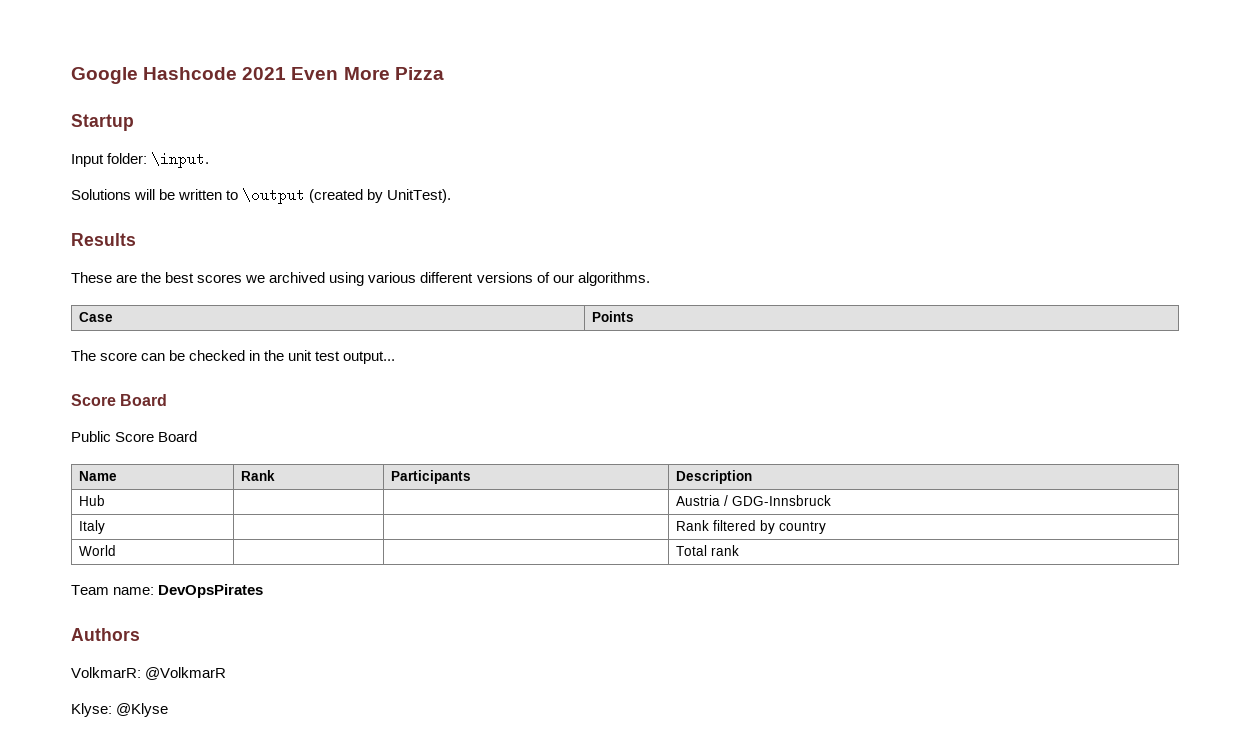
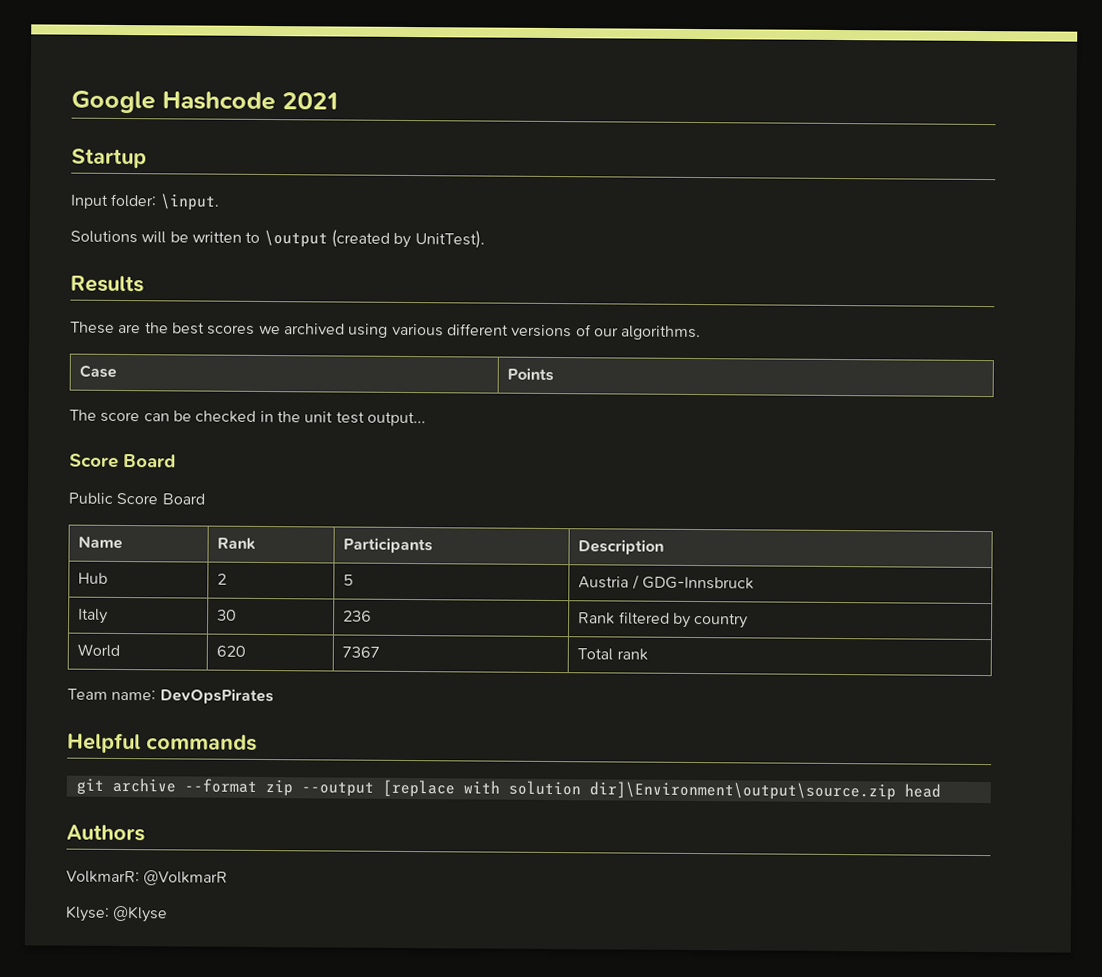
[291,67,444,80] Even More Pizza -> (338, 101) none
(106, 500) | -> [217,573,228,585] [343,574,355,586] 2 | 5
(106, 527) | -> [217,609,238,621] [343,610,373,622] 30 | 236
(117, 550) | -> [216,645,247,657] [342,646,381,658] 620 | 7367
(264, 591) none -> [67,732,257,754] [75,777,941,801] // Helpful commands // git archive --format zip --output [replace with solution dir]\Environment\output\source.zip head

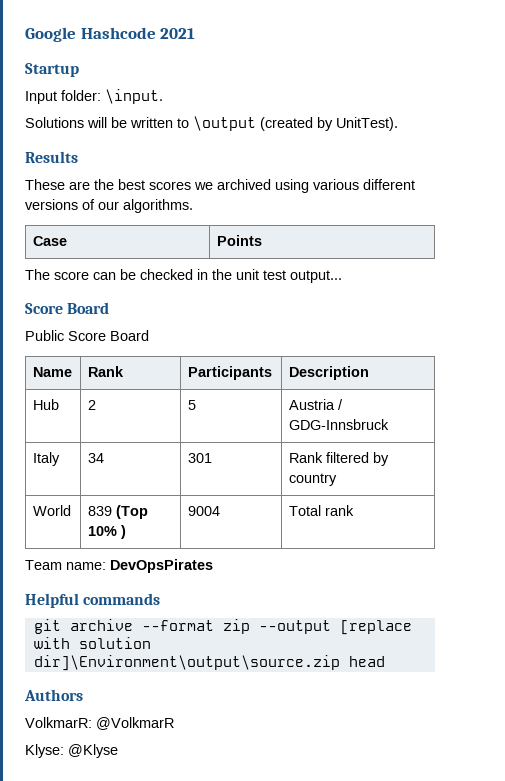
[217,609,238,621] [343,610,373,622] 30 | 236 -> [87,453,104,463] [187,453,212,463] 34 | 301
[216,645,247,657] [342,646,381,658] 620 | 7367 -> [87,505,148,519] [87,525,126,539] [187,506,220,516] 839 (Top 10% ) | 9004

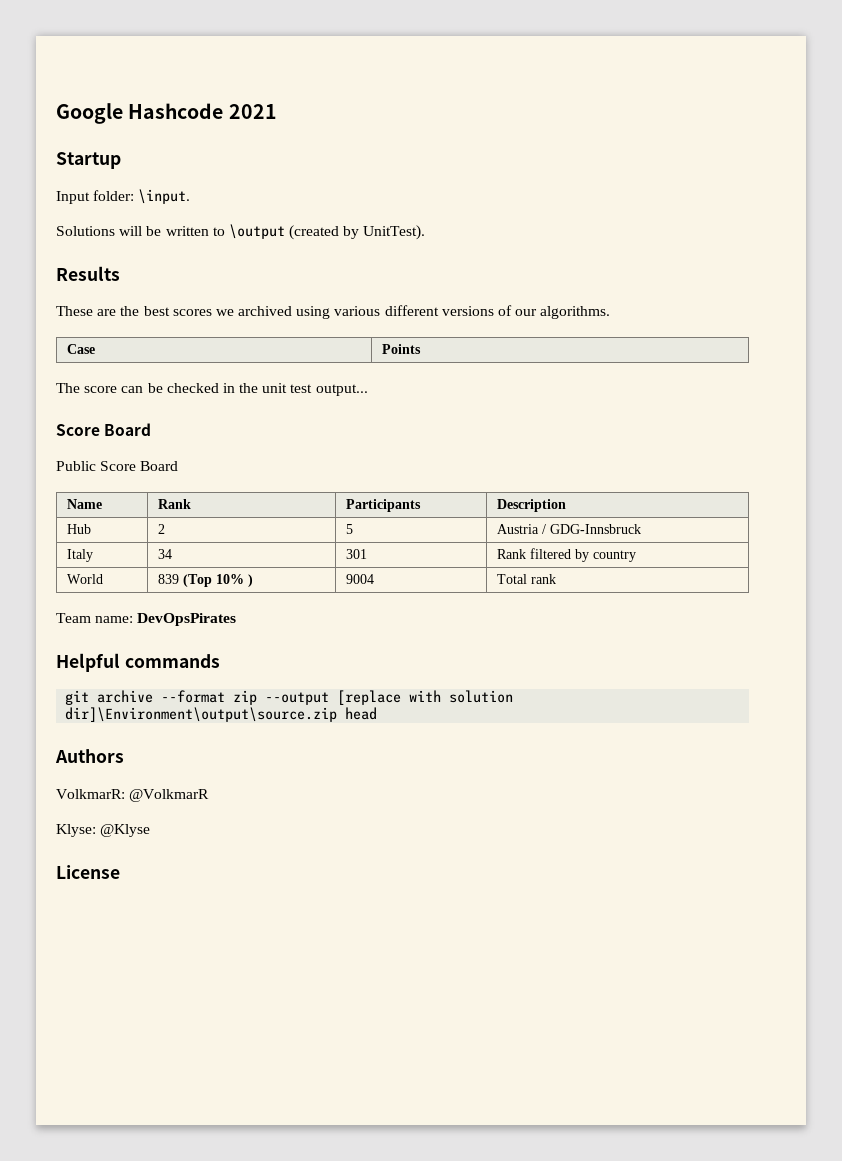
(118, 751) none -> [56,865,120,879] // License

